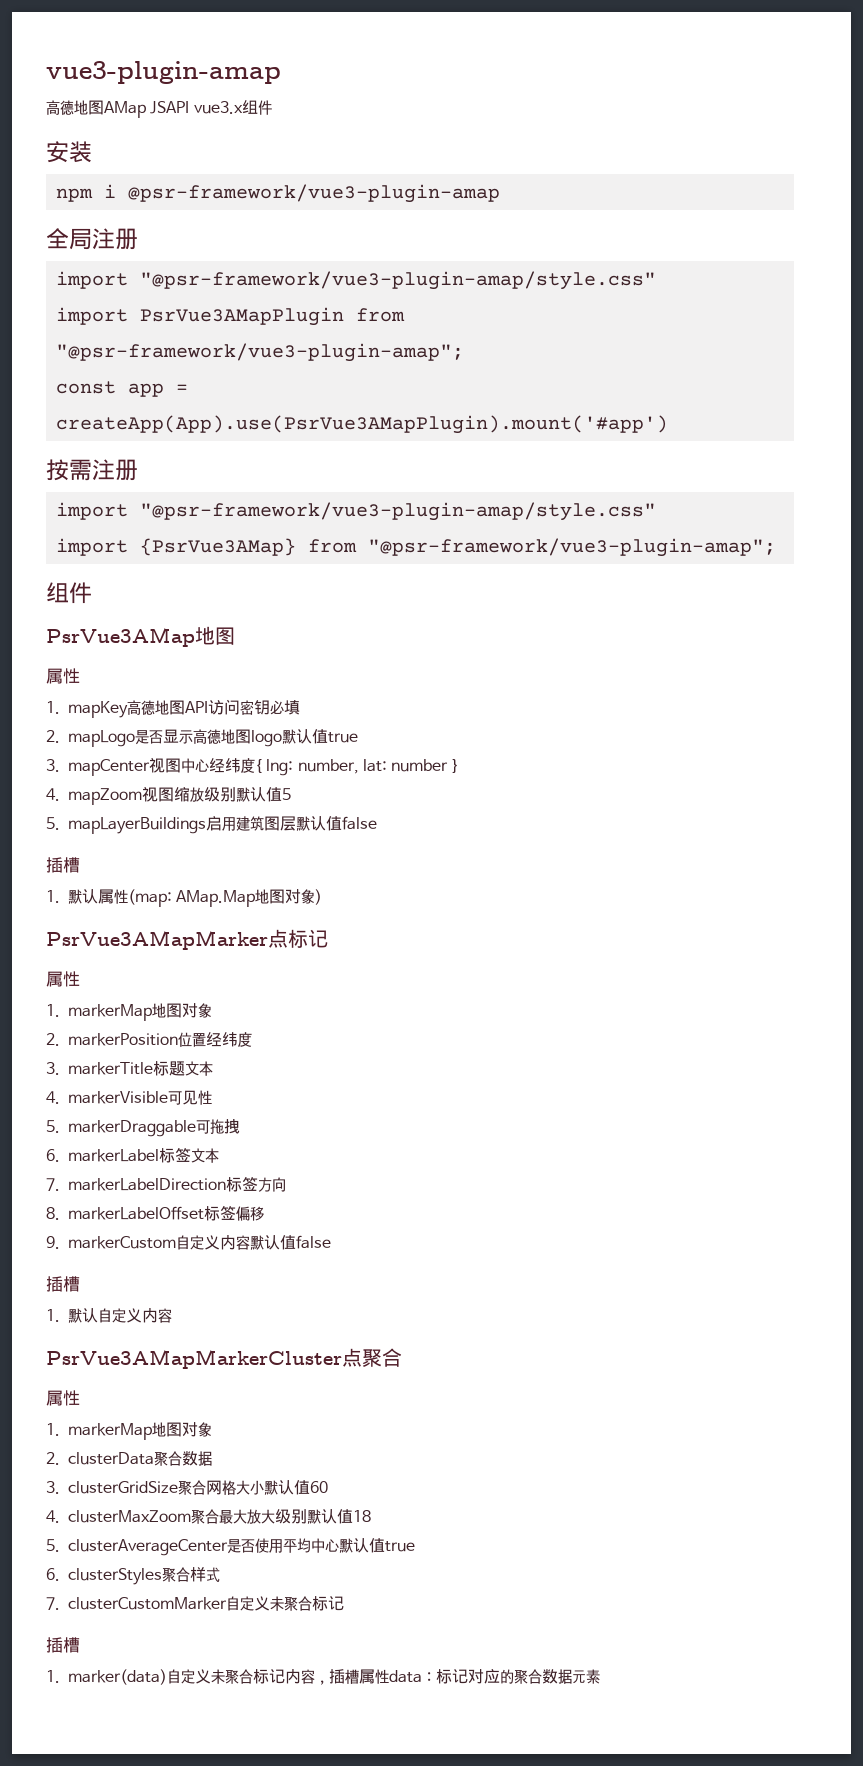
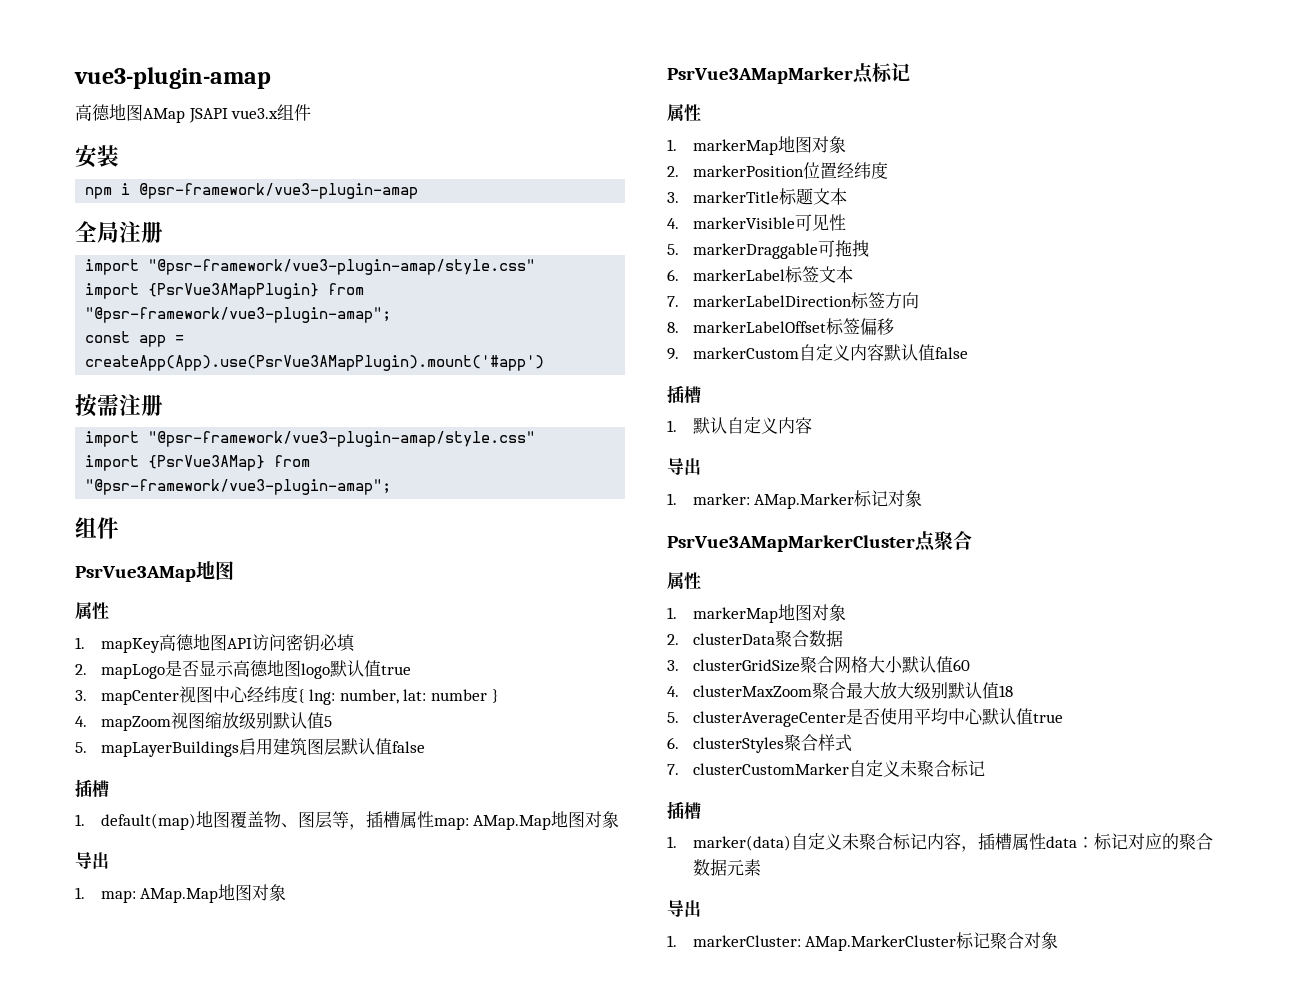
[139,307,344,326] PsrVue3AMapPlugin -> [148,283,320,299] {PsrVue3AMapPlugin}
[68,889,323,907] 默认属性(map: AMap.Map地图对象) -> [100,811,620,830] [75,852,109,869] [75,884,287,903] default(map)地图覆盖物、图层等，插槽属性map: AMap.Map地图对象 // 导出 // 1. map: AMap.Map地图对象
(172, 1315) none -> [667,458,701,475] [667,490,923,509] // 导出 // 1. marker: AMap.Marker标记对象
(600, 1676) none -> [667,900,701,917] [667,932,1059,951] // 导出 // 1. markerCluster: AMap.MarkerCluster标记聚合对象

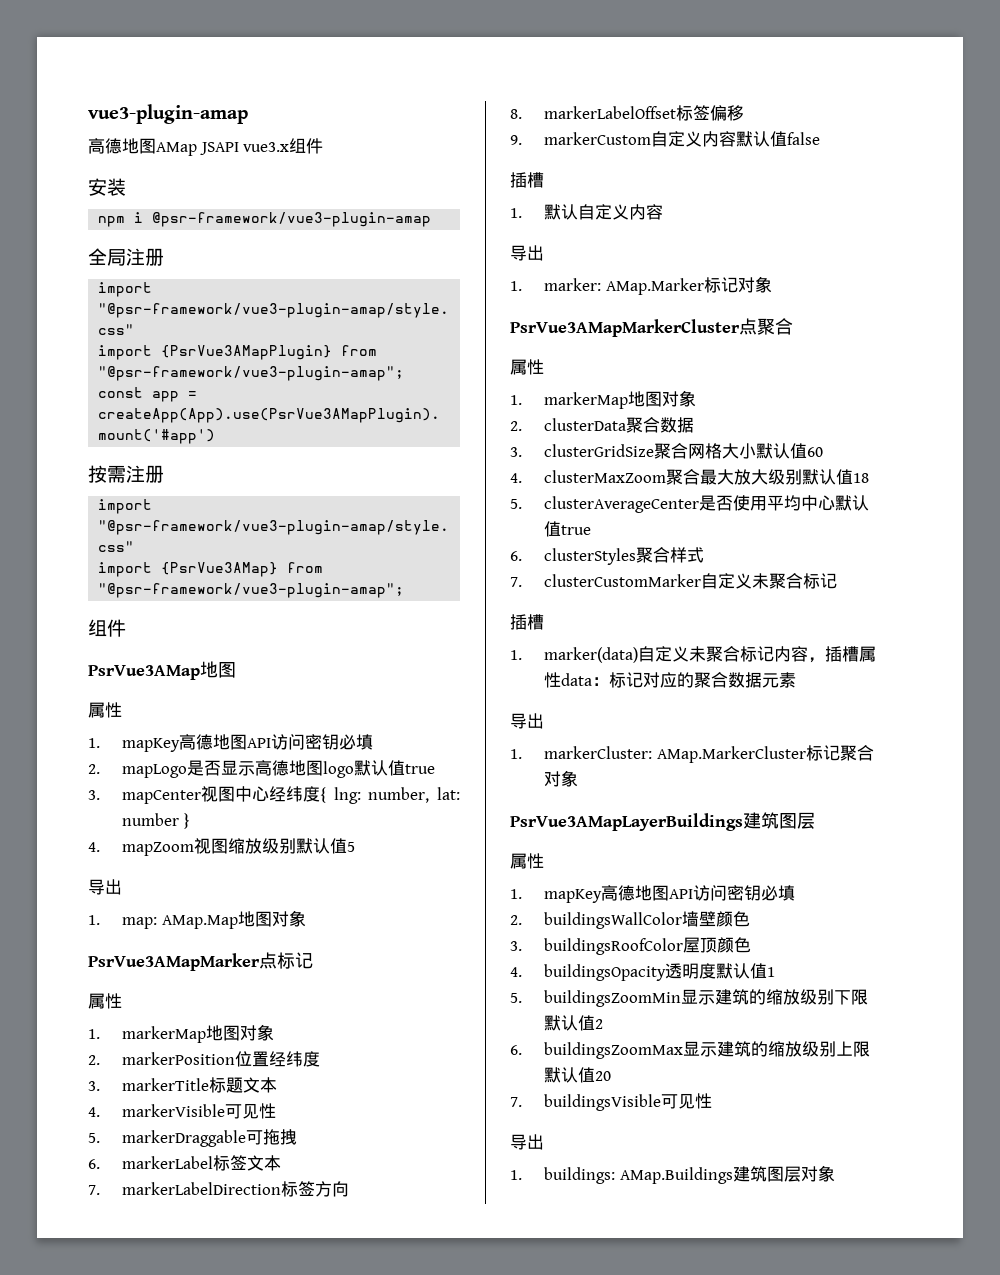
[75,738,425,757] [75,779,109,797] [75,811,620,830] // 5. mapLayerBuildings启用建筑图层默认值false // 插槽 // 1. default(map)地图覆盖物、图层等，插槽属性map: AMap.Map地图对象 -> (355, 847) none
(1059, 940) none -> [510,812,815,831] [510,853,544,869] [510,885,795,903] [510,911,750,929] [510,937,751,955] [510,963,775,981] [510,989,868,1007] [543,1015,603,1031] [510,1041,870,1059] [543,1067,611,1083] [510,1093,712,1111] [510,1134,544,1150] [510,1165,835,1184] // PsrVue3AMapLayerBuildings建筑图层 // 属性 // 1. mapKey高德地图API访问密钥必填 // 2. buildingsWallColor墙壁颜色 // 3. buildingsRoofColor屋顶颜色 // 4. buildingsOpacity透明度默认值1 // 5. buildingsZoomMin显示建筑的缩放级别下限默认值2 // 6. buildingsZoomMax显示建筑的缩放级别上限默认值20 // 7. buildingsVisible可见性 // 导出 // 1. buildings: AMap.Buildings建筑图层对象

